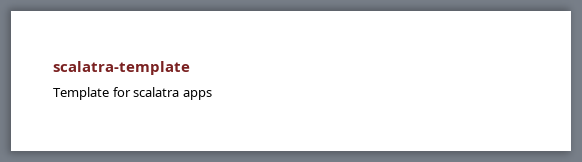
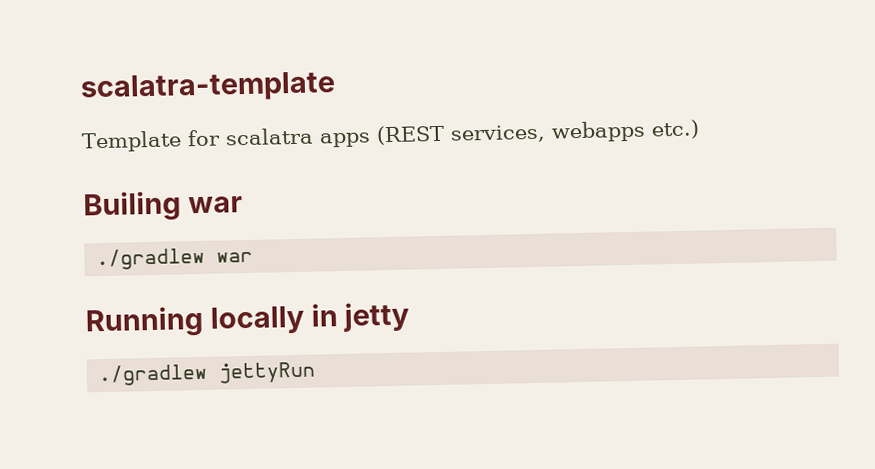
(212, 95) none -> [375,119,700,146] [83,190,243,223] [96,247,254,271] [85,301,411,339] [98,361,317,387] (REST services, webapps etc.) // Builing war // ./gradlew war // Running locally in jetty // ./gradlew jettyRun

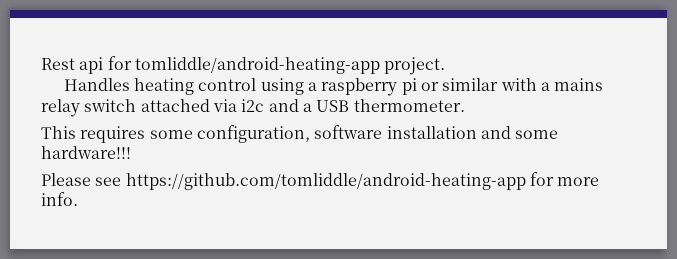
[80,71,336,104] [81,119,700,153] [83,190,243,223] [96,247,254,271] [85,301,411,339] [98,361,317,387] scalatra-template // Template for scalatra apps (REST services, webapps etc.) // Builing war // ./gradlew war // Running locally in jetty // ./gradlew jettyRun -> [41,56,446,75] [63,78,604,96] [41,99,465,117] [41,125,559,143] [41,146,131,159] [41,172,600,190] [41,192,78,206] Rest api for tomliddle/android-heating-app project. // Handles heating control using a raspberry pi or similar with a mains relay switch attached via i2c and a USB thermometer. // This requires some configuration, software installation and some hardware!!! // Please see https://github.com/tomliddle/android-heating-app for more info.

